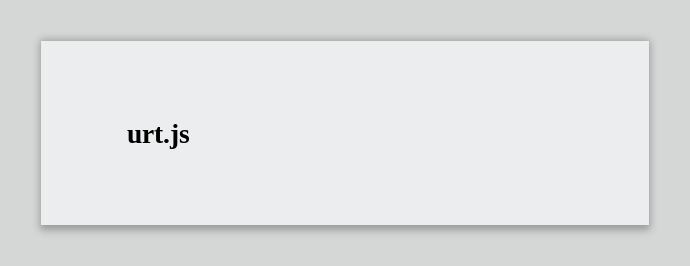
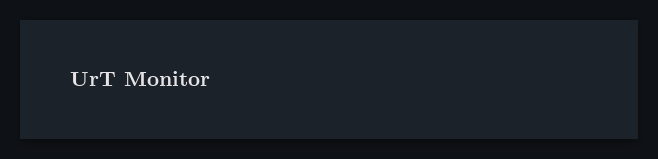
[127,124,190,149] urt.js -> [70,71,210,86] UrT Monitor

